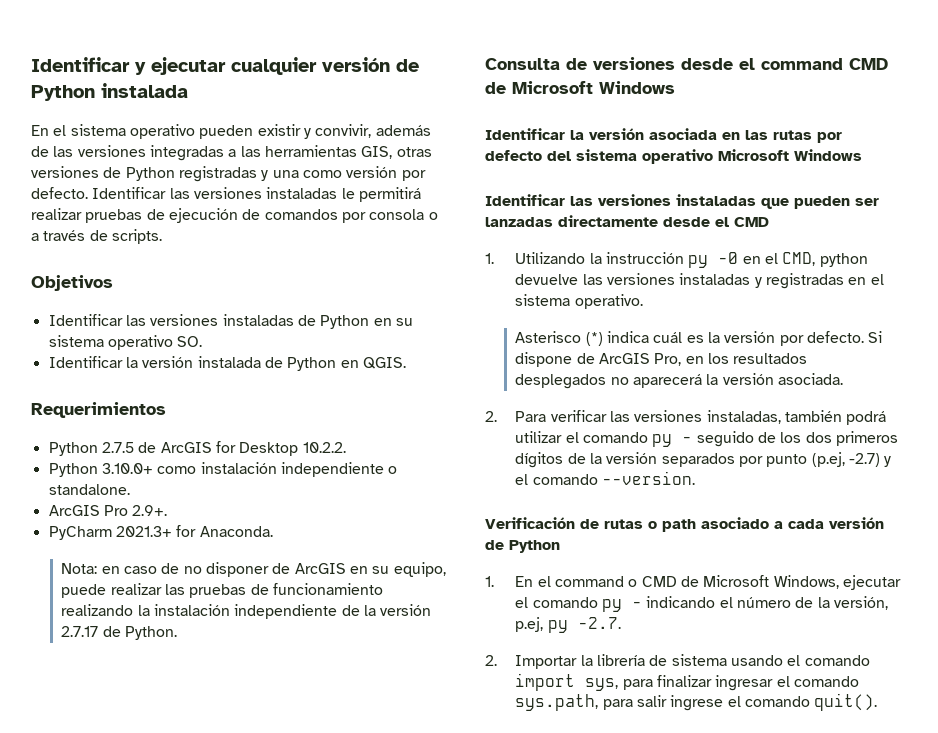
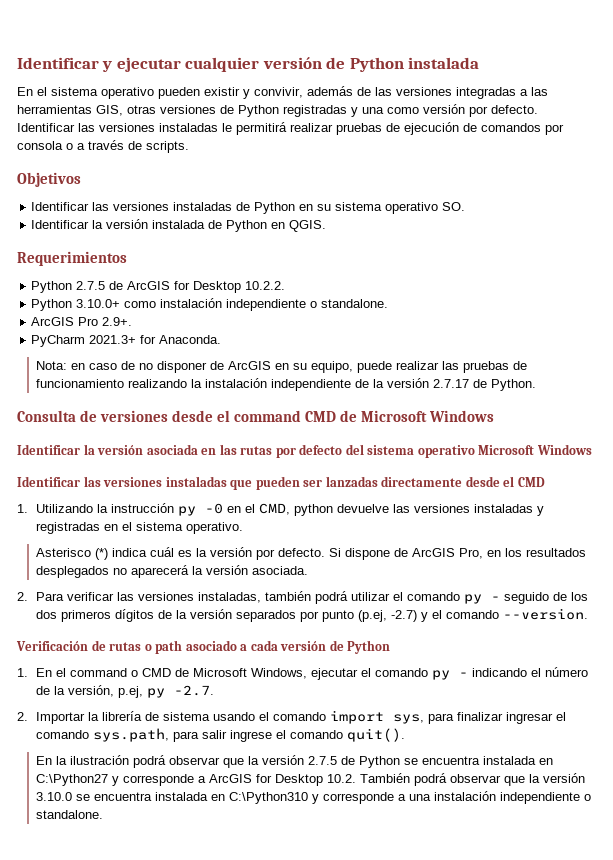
(878, 702) none -> [35,755,553,768] [35,773,585,786] [35,791,591,804] [35,810,103,819] // En la ilustración podrá observar que la versión 2.7.5 de Python se encuentra instalada en C:\Python27 y corresponde a ArcGIS for Desktop 10.2. También podrá observar que la versión 3.10.0 se encuentra instalada en C:\Python310 y corresponde a una instalación independiente o standalone.

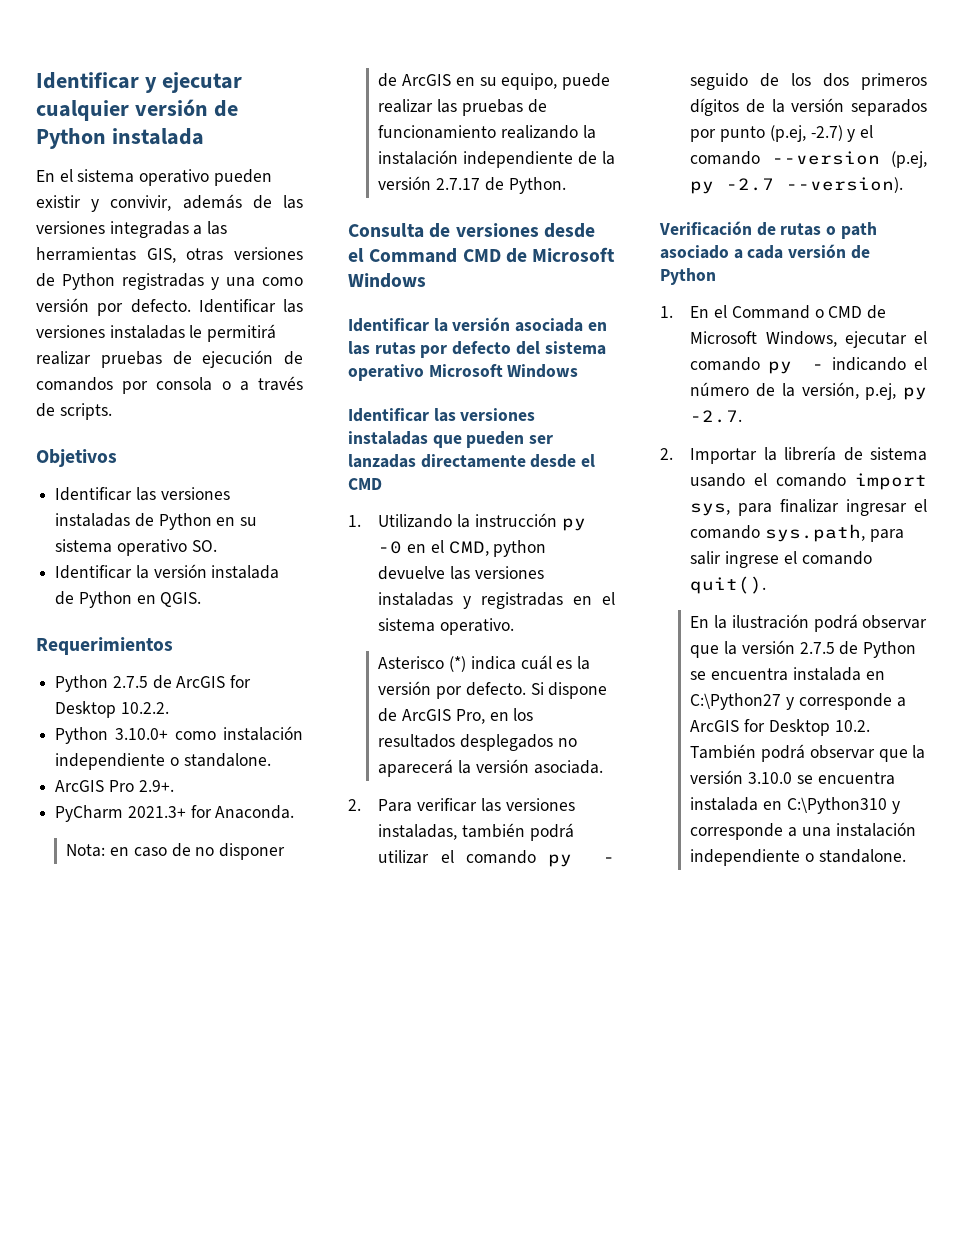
[234,410,302,422] command -> [369,248,458,263] Command
[502,608,588,620] --version. -> [771,151,927,168] [690,177,904,194] --version (p.ej, py -2.7 --version).
[69,668,127,677] command -> [731,305,810,319] Command

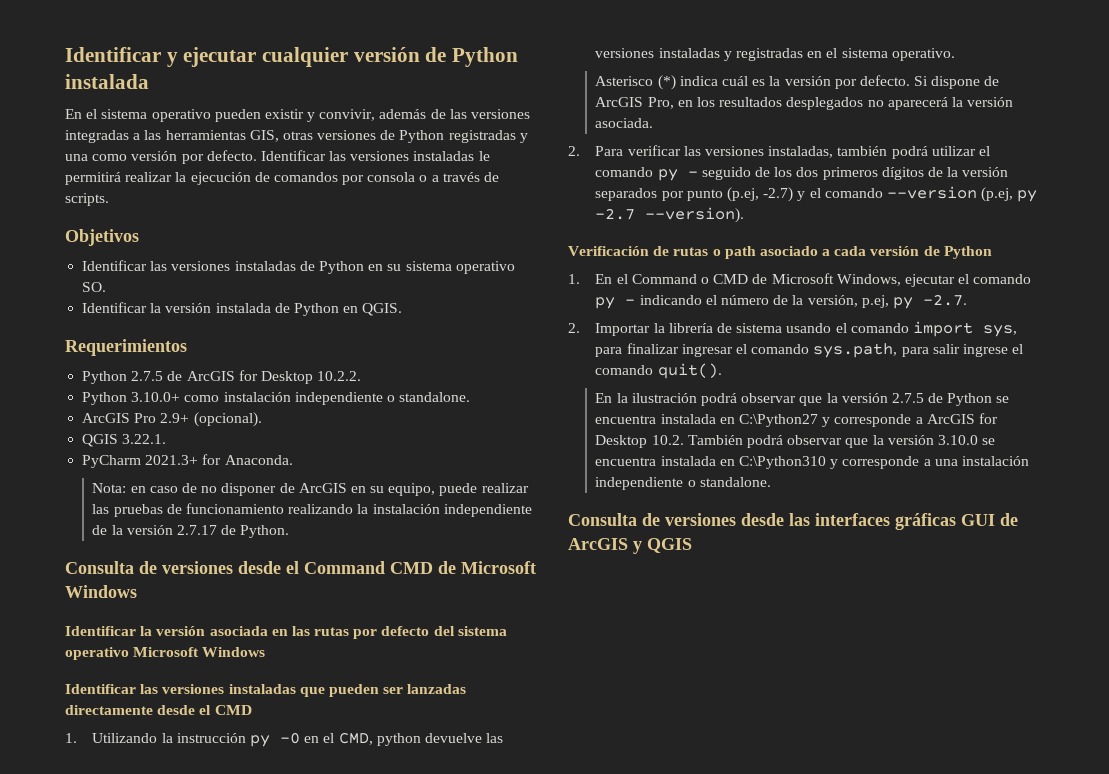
[100,351,192,368] pruebas de -> [175,172,187,182] la
[138,780,174,792] 2.9+. -> [160,412,262,427] [82,434,167,447] 2.9+ (opcional). // QGIS 3.22.1.
(906, 856) none -> [568,513,1018,530] [568,538,692,554] // Consulta de versiones desde las interfaces gráficas GUI de ArcGIS y QGIS

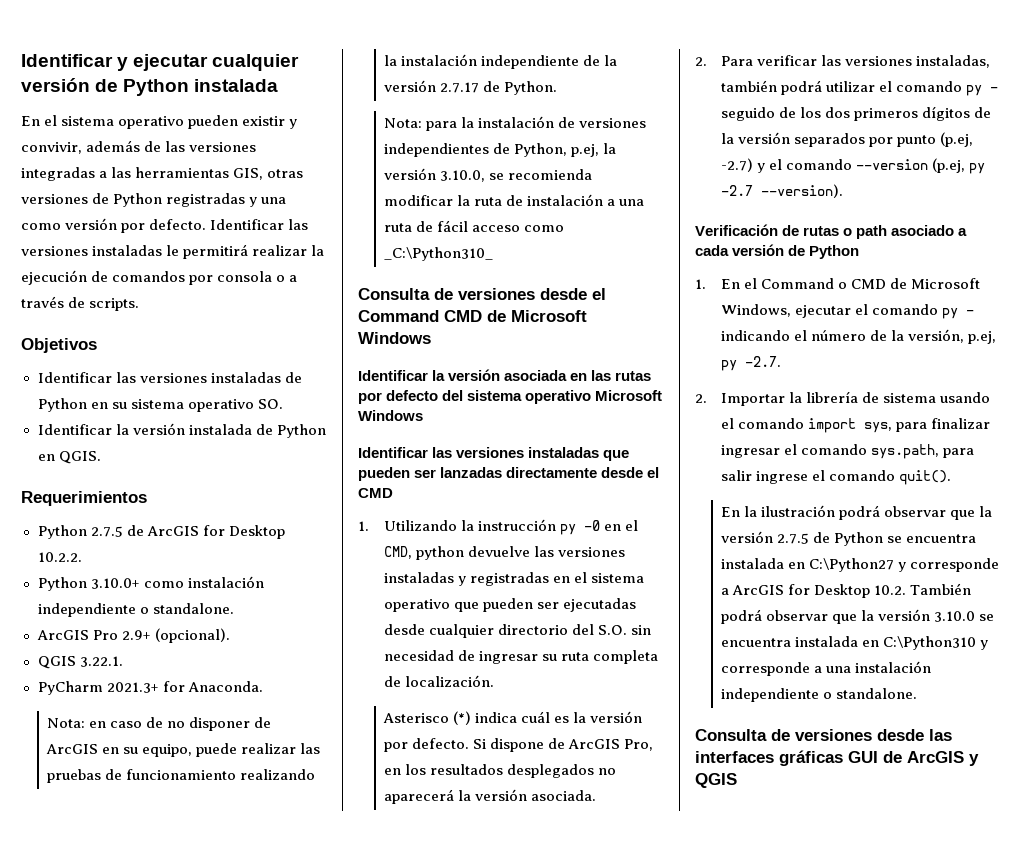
(290, 531) none -> [384,116,647,131] [384,143,617,157] [384,168,593,182] [384,194,645,206] [384,220,565,232] [384,247,494,261] // Nota: para la instalación de versiones independientes de Python, p.ej, la versión 3.10.0, se recomienda modificar la ruta de instalación a una ruta de fácil acceso como _C:\Python310_
[891,48,955,61] operativo. -> [384,598,637,612] [384,624,652,638] [384,650,659,664] [384,675,495,687] operativo que pueden ser ejecutadas desde cualquier directorio del S.O. sin necesidad de ingresar su ruta completa de localización.

